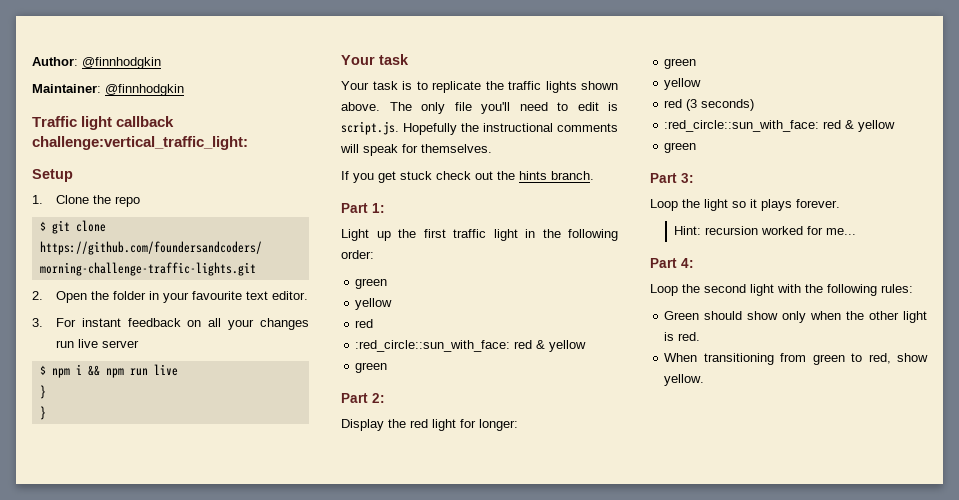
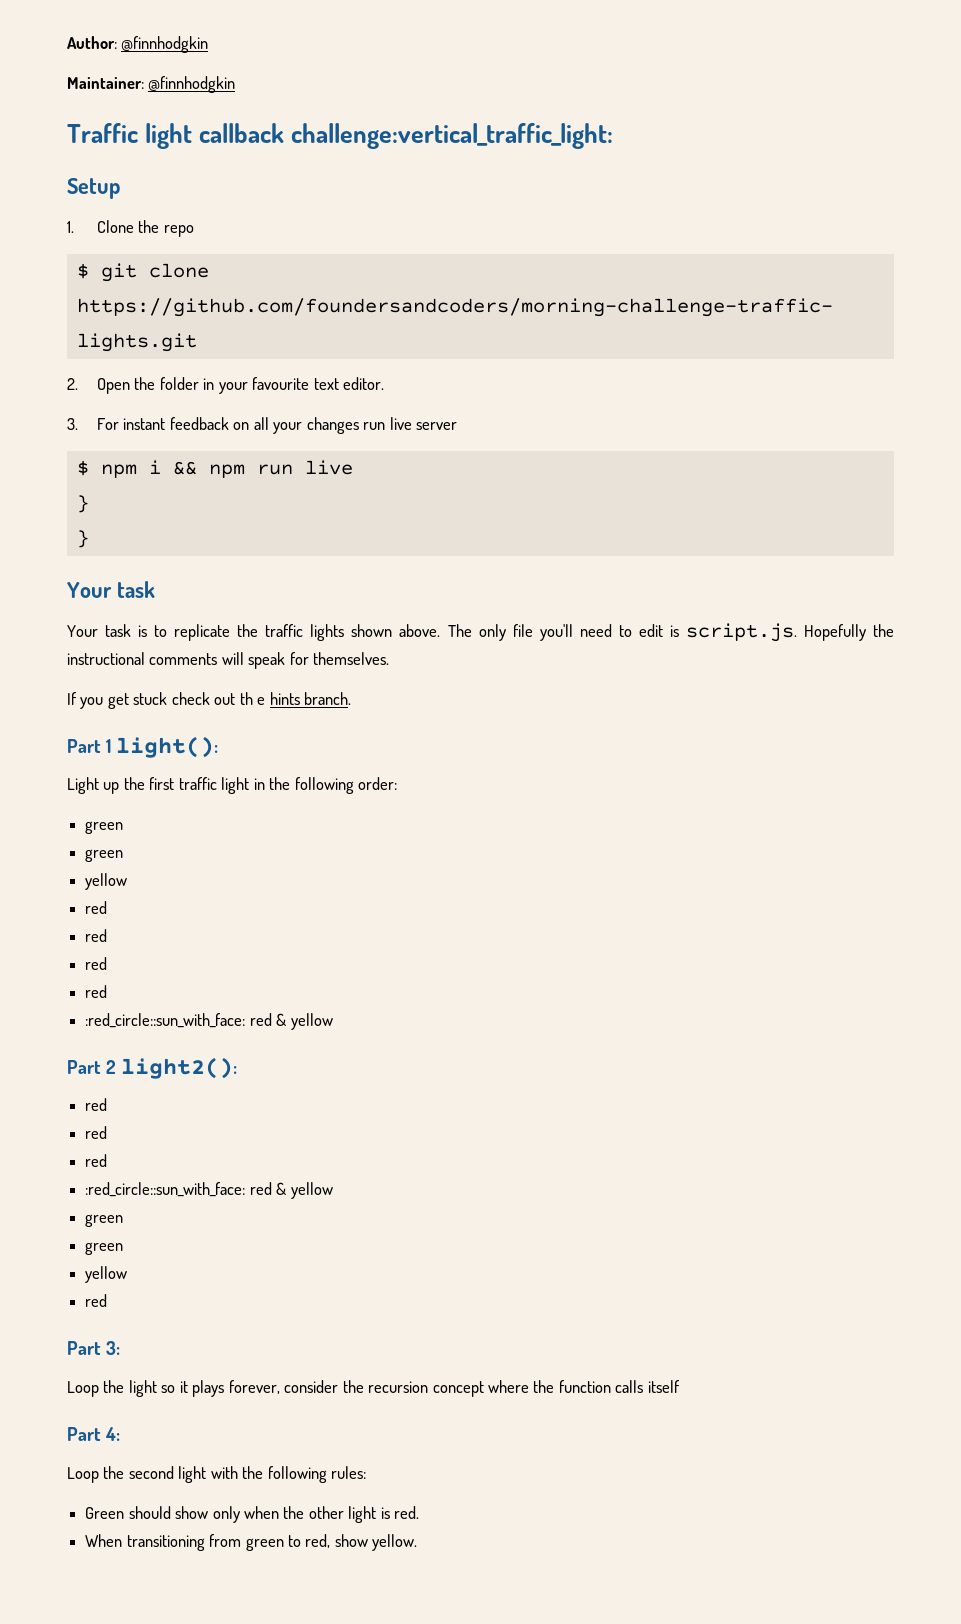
[497,171,515,180] the -> [239,692,266,705] th e
[372,203,385,213] 1: -> [106,736,219,758] 1 light():
[355,298,393,310] [355,319,374,328] [355,340,587,352] [355,362,388,373] [341,393,385,403] [341,419,518,431] [664,58,697,69] [664,78,702,90] [664,99,755,111] [664,120,896,132] [664,142,697,153] // yellow // red // :red_circle::sun_with_face: red & yellow // green // Part 2: // Display the red light for longer: // green // yellow // red (3 seconds) // :red_circle::sun_with_face: red & yellow // green -> [85,849,124,862] [85,873,128,890] [85,901,108,914] [85,929,108,942] [85,957,108,970] [85,985,108,998] [85,1013,333,1030] [67,1057,238,1079] [85,1098,108,1111] [85,1126,108,1139] [85,1154,108,1167] [85,1182,333,1199] [85,1214,124,1227] [85,1242,124,1255] [85,1266,128,1283] [85,1294,108,1307] // green // yellow // red // red // red // red // :red_circle::sun_with_face: red & yellow // Part 2 light2(): // red // red // red // :red_circle::sun_with_face: red & yellow // green // green // yellow // red
[796,199,840,208] [673,226,856,235] forever. // Hint: recursion worked for me... -> [228,1380,680,1397] forever, consider the recursion concept where the function calls itself

